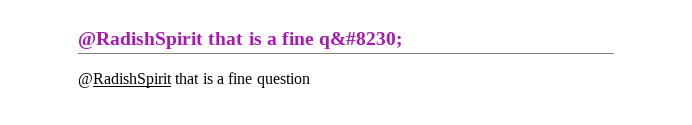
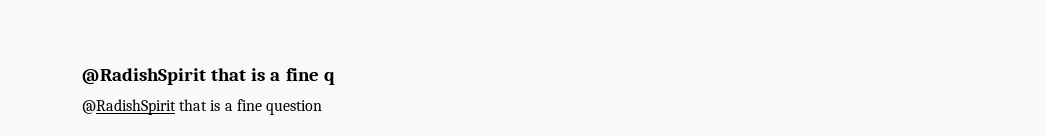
[78,32,404,49] @RadishSpirit that is a fine q&#8230; -> [82,68,335,85] @RadishSpirit that is a fine q

